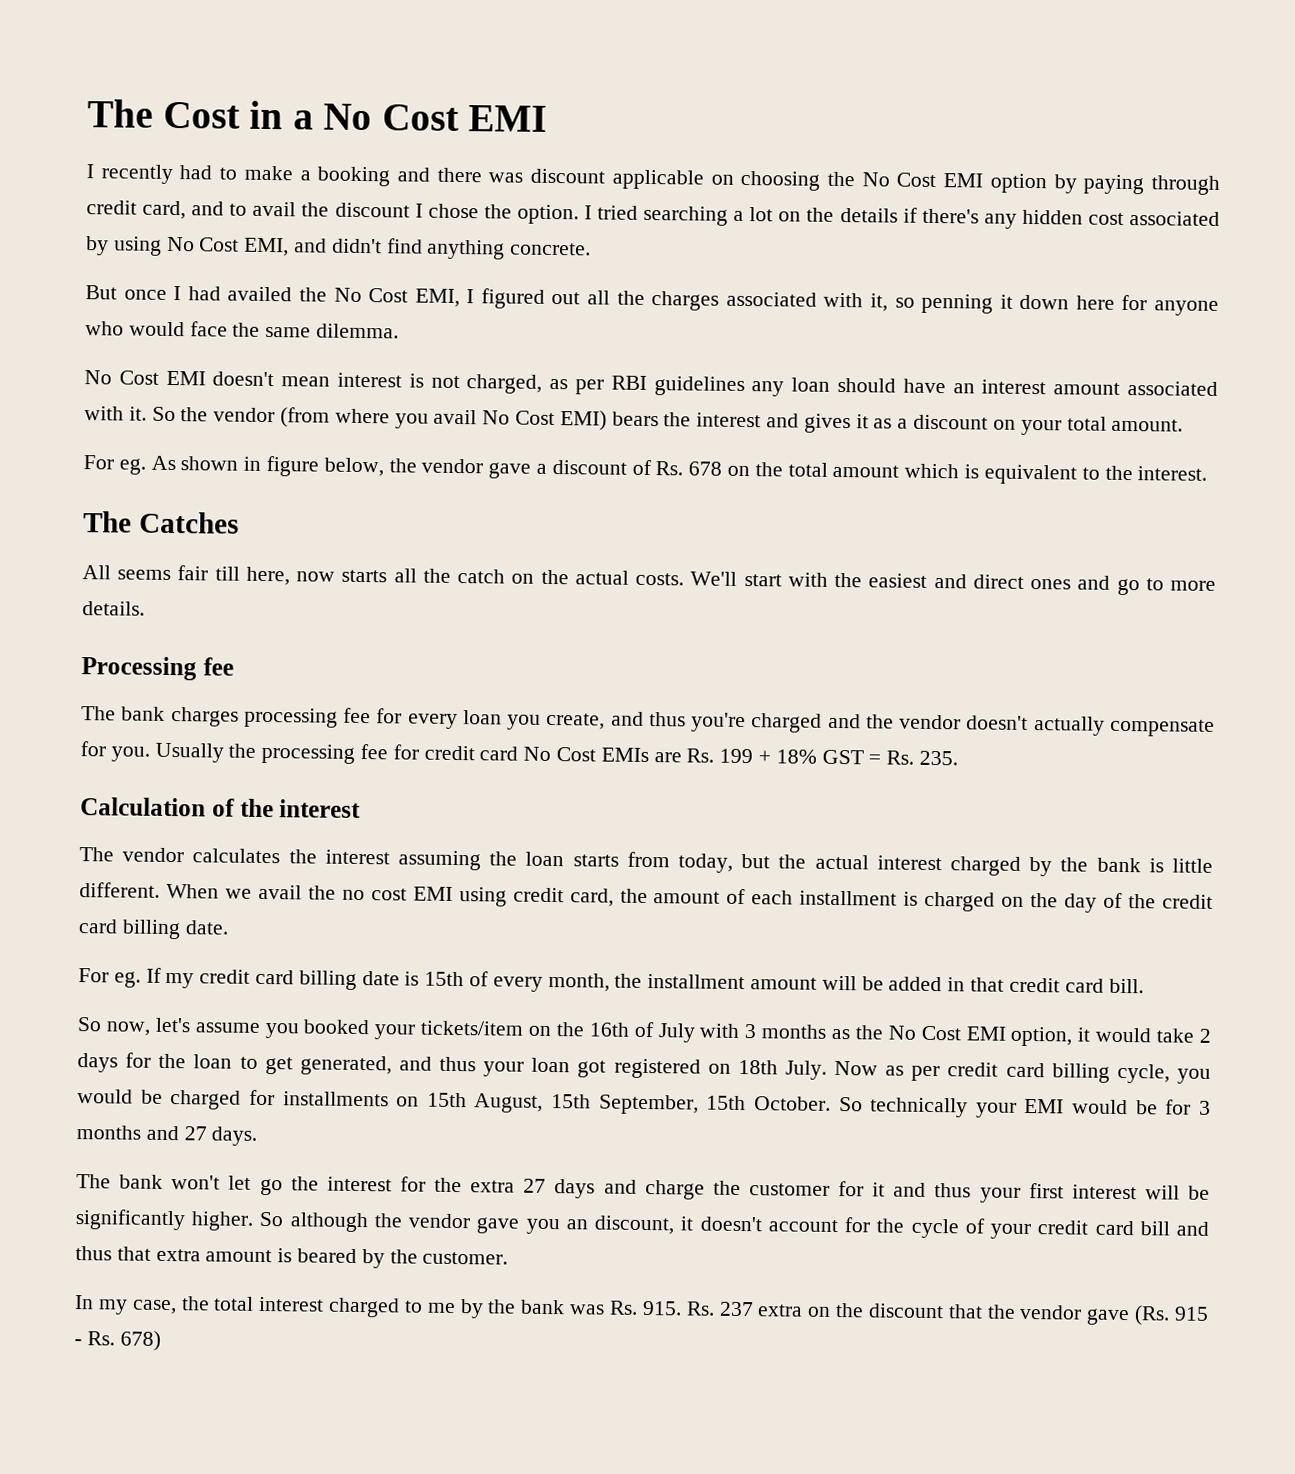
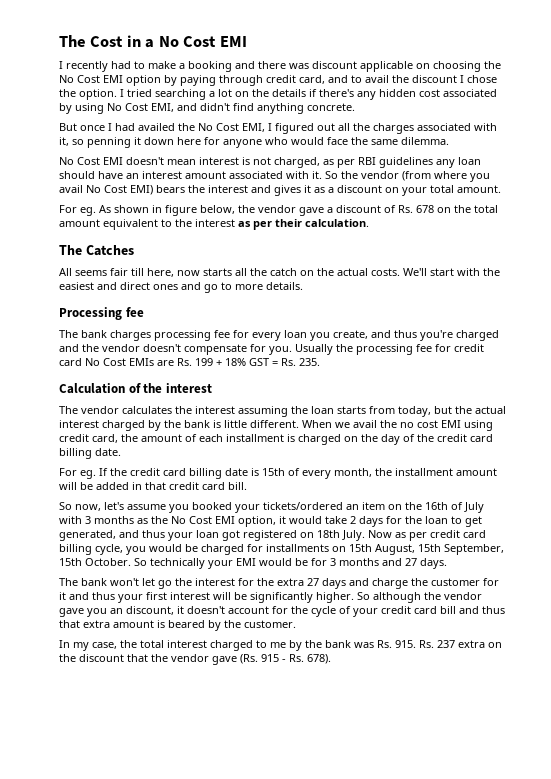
[904,463,980,479] which is -> (100, 223) none
[1137,466,1208,481] interest. -> [195,219,369,230] interest as per their calculation.
[1033,716,1105,736] actually -> (181, 348) none
[165,972,195,989] my -> [110,468,127,476] the
[420,1020,525,1036] tickets/item -> [263,502,385,510] tickets/ordered an item
[119,1330,161,1351] 678) -> [307,654,331,664] 678).

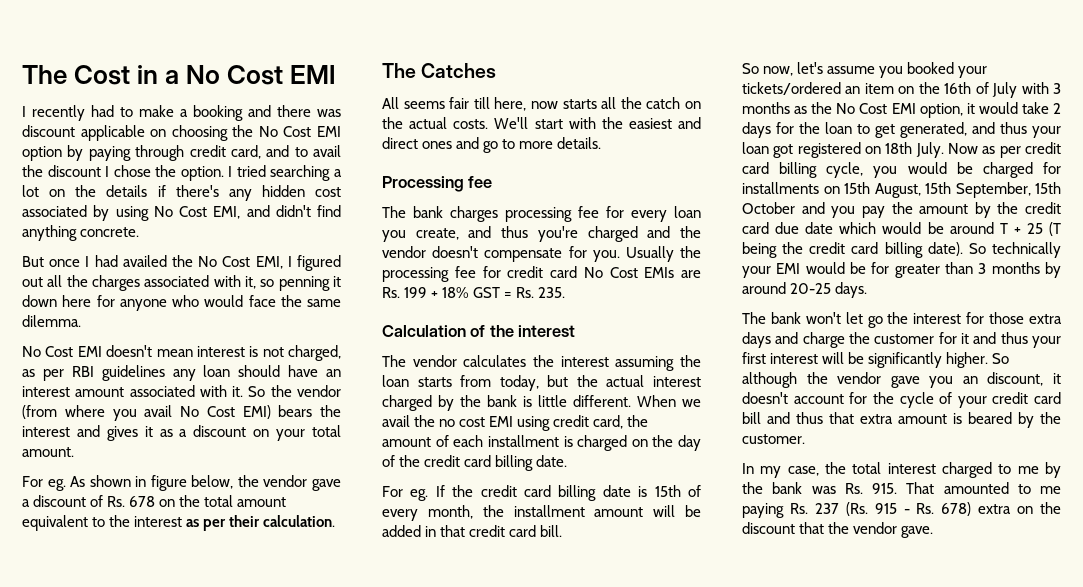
[85,558,131,566] October. -> [742,202,1061,218] [742,222,1061,236] [742,242,963,258] October and you pay the amount by the credit card due date which would be around T + 25 (T being the credit card billing date).
[330,558,417,566] 3 months and 27 -> [894,262,1061,278] [742,282,832,294] greater than 3 months by around 20-25
[257,578,319,586] the extra 27 -> [989,312,1062,324] those extra
[419,640,455,648] Rs. 237 -> [906,482,1061,494] [742,502,972,518] That amounted to me paying Rs. 237 (Rs. 915 - Rs. 678)
[212,654,331,665] gave (Rs. 915 - Rs. 678). -> [901,526,934,538] gave.

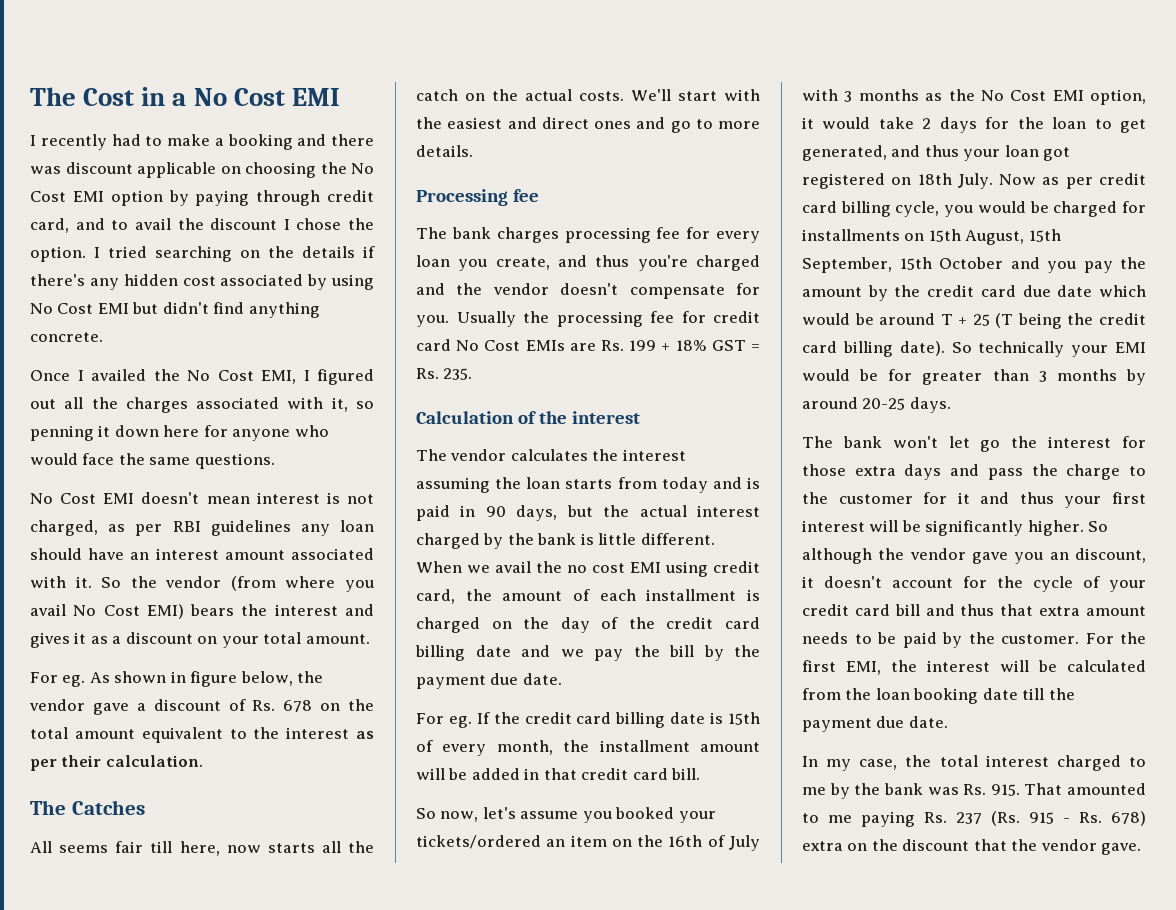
[333,169,342,177] [22,185,39,197] a lot -> (232, 254) none
[213,205,270,219] EMI, and -> [97,302,159,314] EMI but
[22,255,118,267] But once I had -> [30,370,84,381] Once I
[22,315,81,327] dilemma. -> [194,453,275,469] questions.
[499,375,539,391] today, -> [661,477,760,493] [416,505,558,521] today and is paid in 90 days,
(534, 463) none -> [475,645,760,661] [416,673,519,689] date and we pay the bill by the payment due
[802,332,845,348] charge -> [987,464,1146,480] pass the charge to
[953,412,1012,424] is beared -> [802,632,937,648] needs to be paid
(805, 439) none -> [1085,632,1146,644] [802,660,1146,675] [802,688,1075,704] [802,716,948,732] For the first EMI, the interest will be calculated from the loan booking date till the payment due date.

